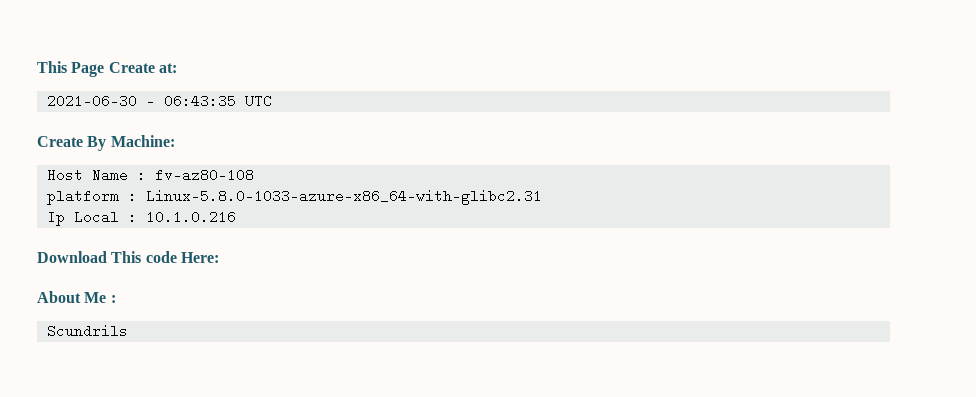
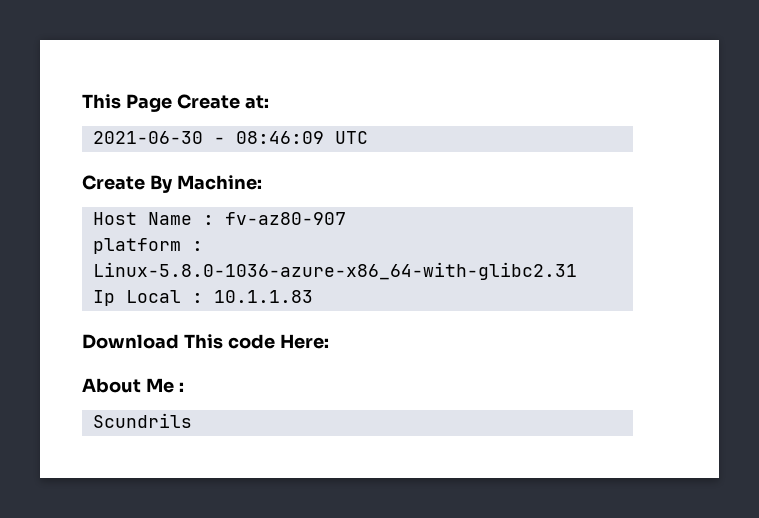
[163,94,236,108] 06:43:35 -> [235,131,324,144] 08:46:09
[154,168,254,182] fv-az80-108 -> [224,212,346,225] fv-az80-907
[145,189,542,205] Linux-5.8.0-1033-azure-x86_64-with-glibc2.31 -> [92,262,577,280] Linux-5.8.0-1036-azure-x86_64-with-glibc2.31
[145,210,236,224] 10.1.0.216 -> [213,290,313,303] 10.1.1.83

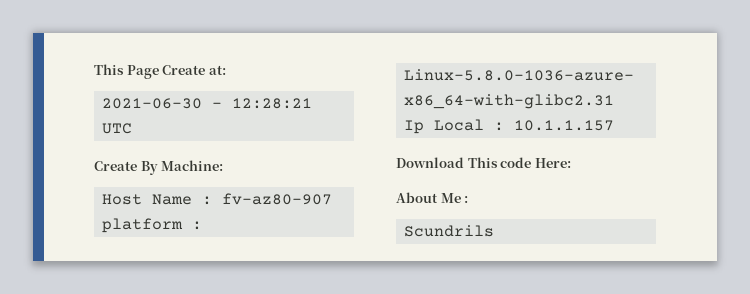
[235,131,324,144] 08:46:09 -> [232,98,313,109] 12:28:21
[213,290,313,303] 10.1.1.83 -> [514,120,615,131] 10.1.1.157

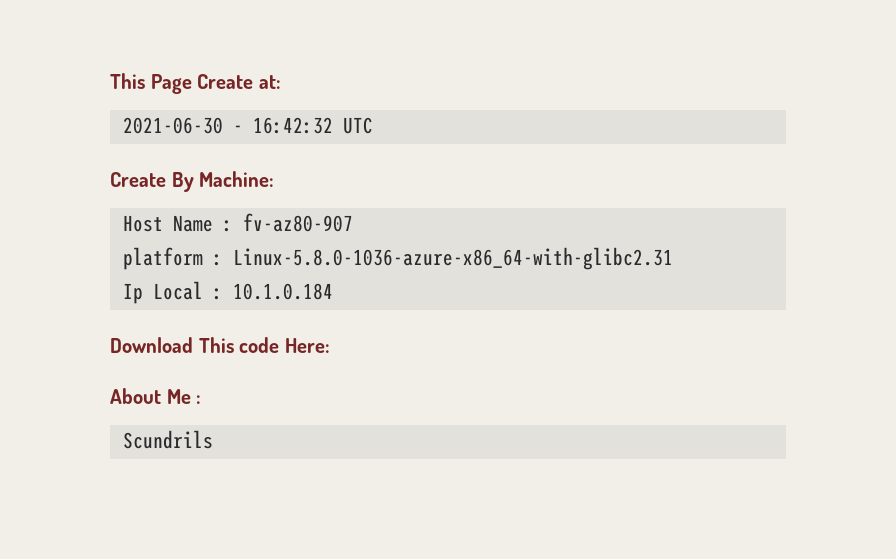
[232,98,313,109] 12:28:21 -> [252,117,333,134] 16:42:32
[514,120,615,131] 10.1.1.157 -> [232,283,333,300] 10.1.0.184

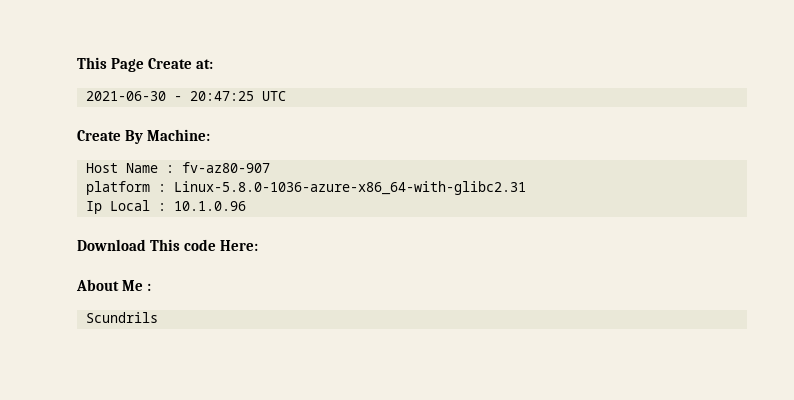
[252,117,333,134] 16:42:32 -> [189,91,254,101] 20:47:25
[232,283,333,300] 10.1.0.184 -> [173,201,246,211] 10.1.0.96

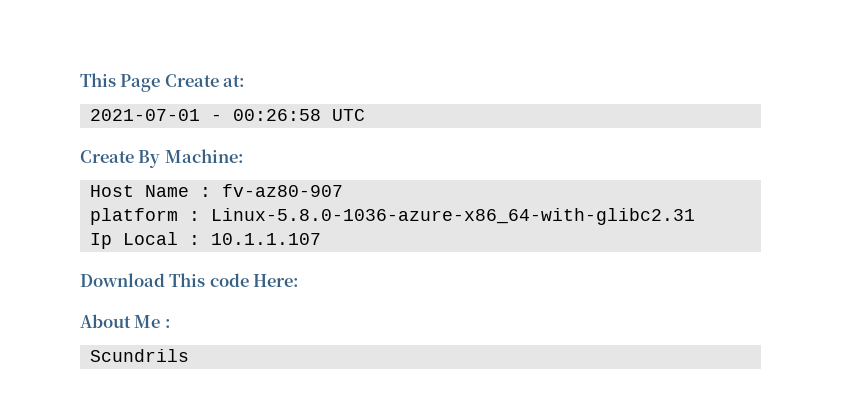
[85,91,254,101] 2021-06-30 - 20:47:25 -> [89,109,321,121] 2021-07-01 - 00:26:58
[173,201,246,211] 10.1.0.96 -> [210,233,321,245] 10.1.1.107

